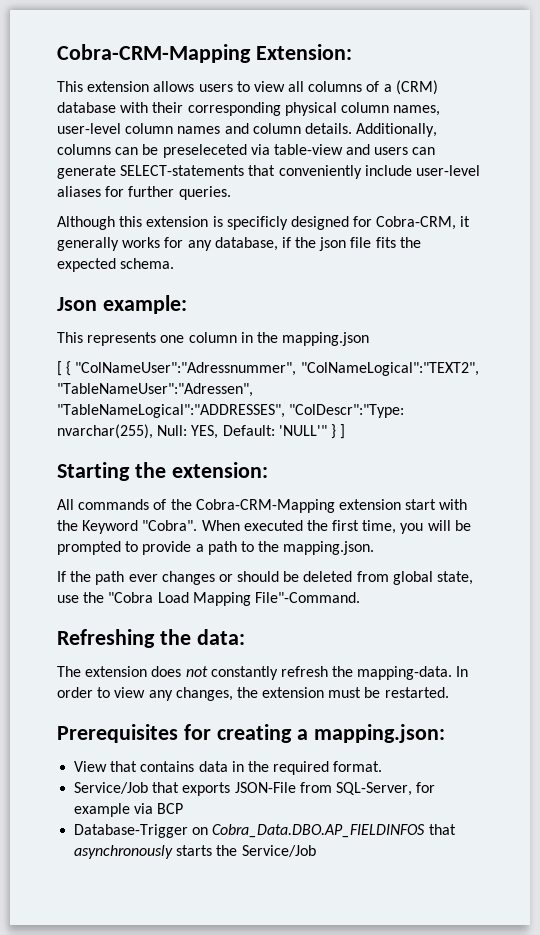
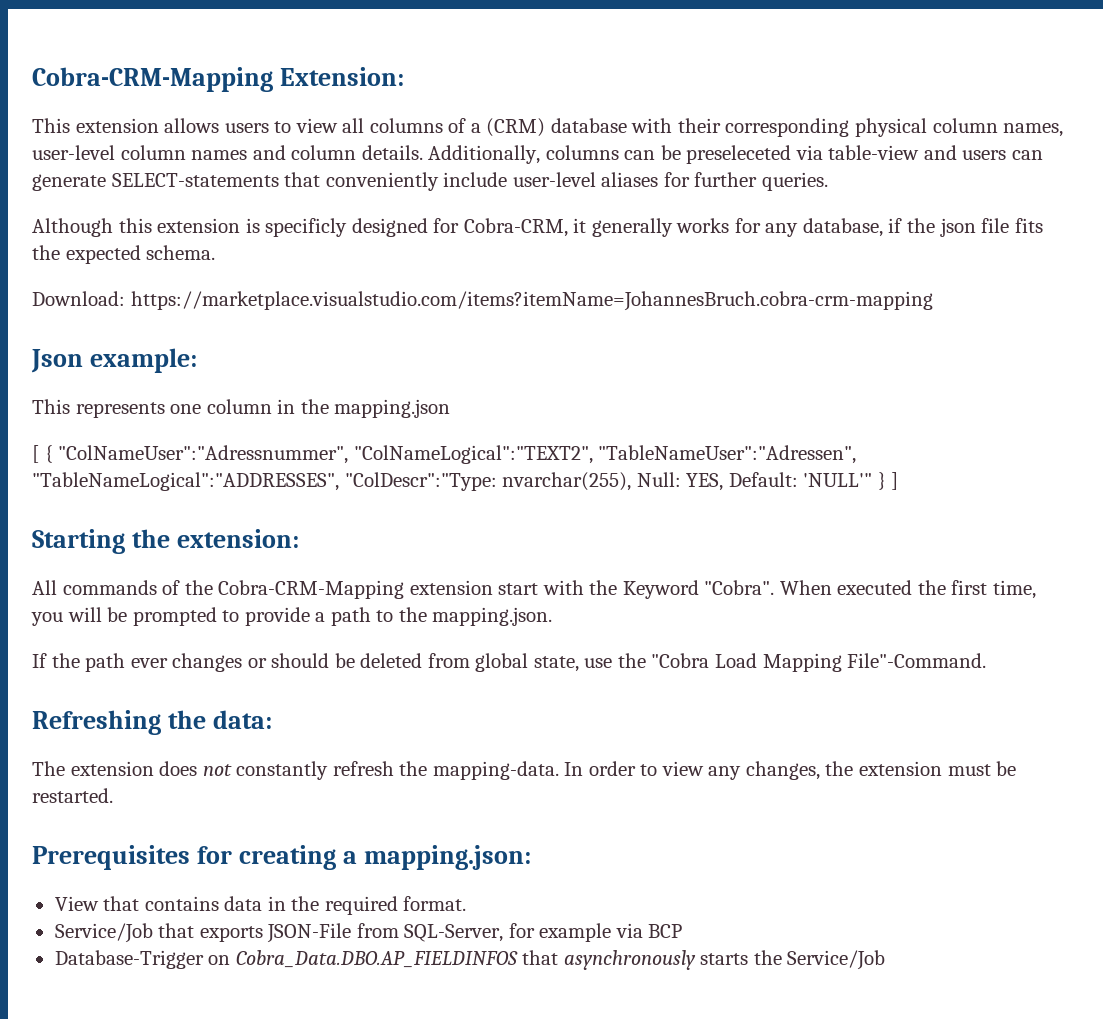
(175, 263) none -> [32,291,933,311] // Download: https://marketplace.visualstudio.com/items?itemName=JohannesBruch.cobra-crm-mapping

